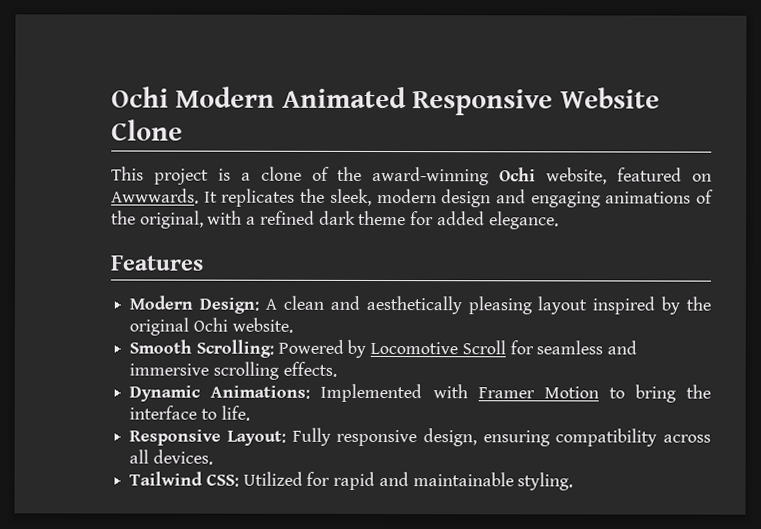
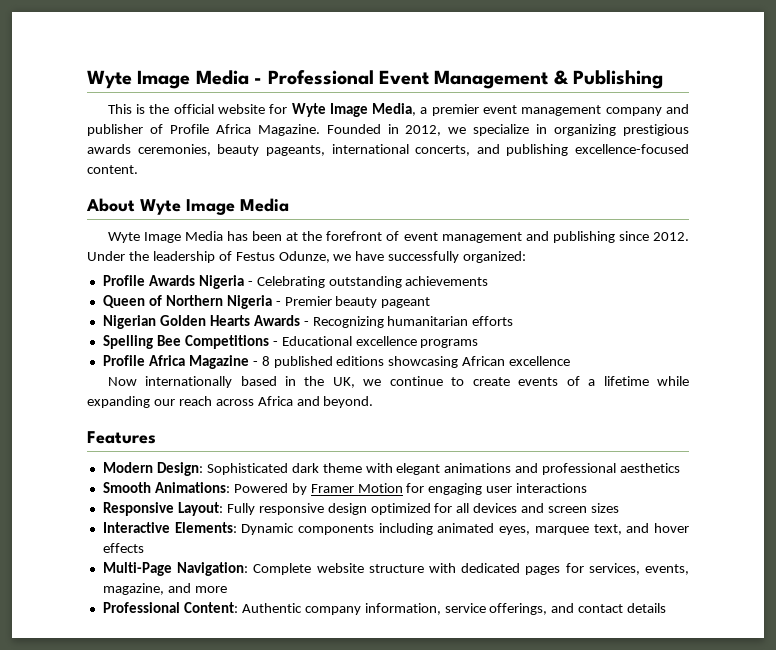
[111,86,660,116] [111,119,183,141] [111,166,712,186] [111,188,714,208] [111,210,559,230] [110,255,204,271] [129,295,711,315] [129,317,293,336] Ochi Modern Animated Responsive Website Clone // This project is a clone of the award-winning Ochi website, featured on Awwwards. It replicates the sleek, modern design and engaging animations of the original, with a refined dark theme for added elegance. // Features // Modern Design: A clean and aesthetically pleasing layout inspired by the original Ochi website. -> [87,70,664,89] [107,103,689,117] [87,124,690,136] [87,144,689,156] [87,165,138,174] [86,198,289,215] [107,231,689,243] [87,251,527,263] [102,275,489,289] [102,295,431,309] [102,315,514,329] [102,335,479,349] [102,355,571,369] [107,376,690,388] [87,396,374,408] [87,431,156,444] [102,462,681,476] Wyte Image Media - Professional Event Management & Publishing // This is the official website for Wyte Image Media, a premier event management company and publisher of Profile Africa Magazine. Founded in 2012, we specialize in organizing prestigious awards ceremonies, beauty pageants, international concerts, and publishing excellence-focused content. // About Wyte Image Media // Wyte Image Media has been at the forefront of event management and publishing since 2012. Under the leadership of Festus Odunze, we have successfully organized: // Profile Awards Nigeria - Celebrating outstanding achievements // Queen of Northern Nigeria - Premier beauty pageant // Nigerian Golden Hearts Awards - Recognizing humanitarian efforts // Spelling Bee Competitions - Educational excellence programs // Profile Africa Magazine - 8 published editions showcasing African excellence // Now internationally based in the UK, we continue to create events of a lifetime while expanding our reach across Africa and beyond. // Features // Modern Design: Sophisticated dark theme with elegant animations and professional aesthetics
[195,339,274,358] Scrolling: -> [154,482,230,493] Animations:
[370,340,638,355] [129,361,337,380] [129,383,711,403] [129,405,250,421] [129,427,711,447] [129,449,213,465] [129,471,574,491] Locomotive Scroll for seamless and immersive scrolling effects. // Dynamic Animations: Implemented with Framer Motion to bring the interface to life. // Responsive Layout: Fully responsive design, ensuring compatibility across all devices. // Tailwind CSS: Utilized for rapid and maintainable styling. -> [310,483,588,495] [102,502,620,516] [102,522,689,535] [102,543,144,553] [102,562,689,576] [102,583,227,595] [102,602,667,615] Framer Motion for engaging user interactions // Responsive Layout: Fully responsive design optimized for all devices and screen sizes // Interactive Elements: Dynamic components including animated eyes, marquee text, and hover effects // Multi-Page Navigation: Complete website structure with dedicated pages for services, events, magazine, and more // Professional Content: Authentic company information, service offerings, and contact details

